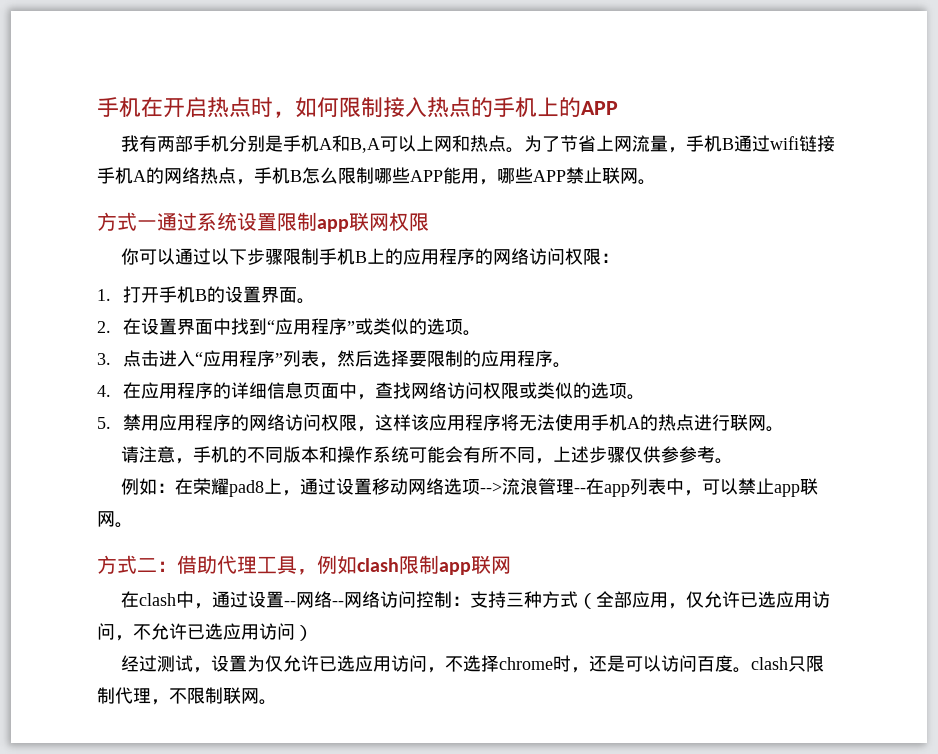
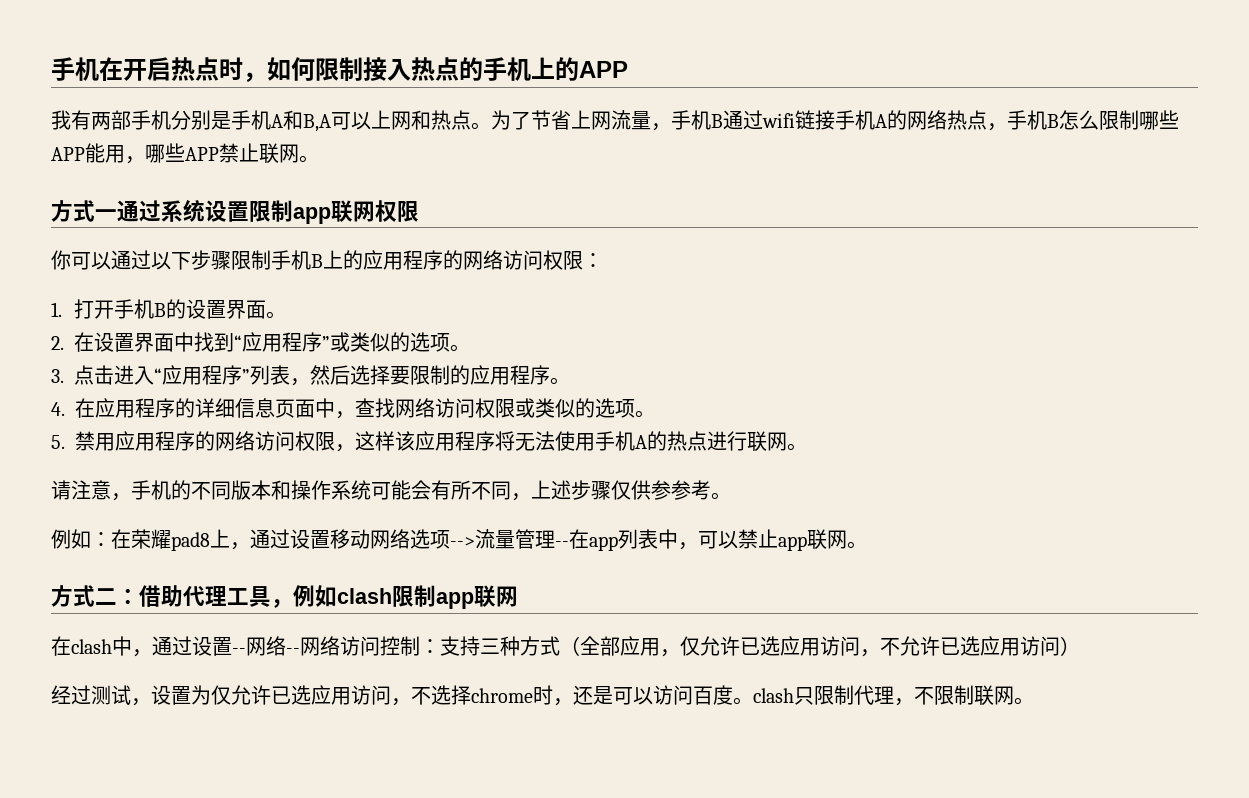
[519,478,538,495] 浪 -> [495,530,515,549] 量

